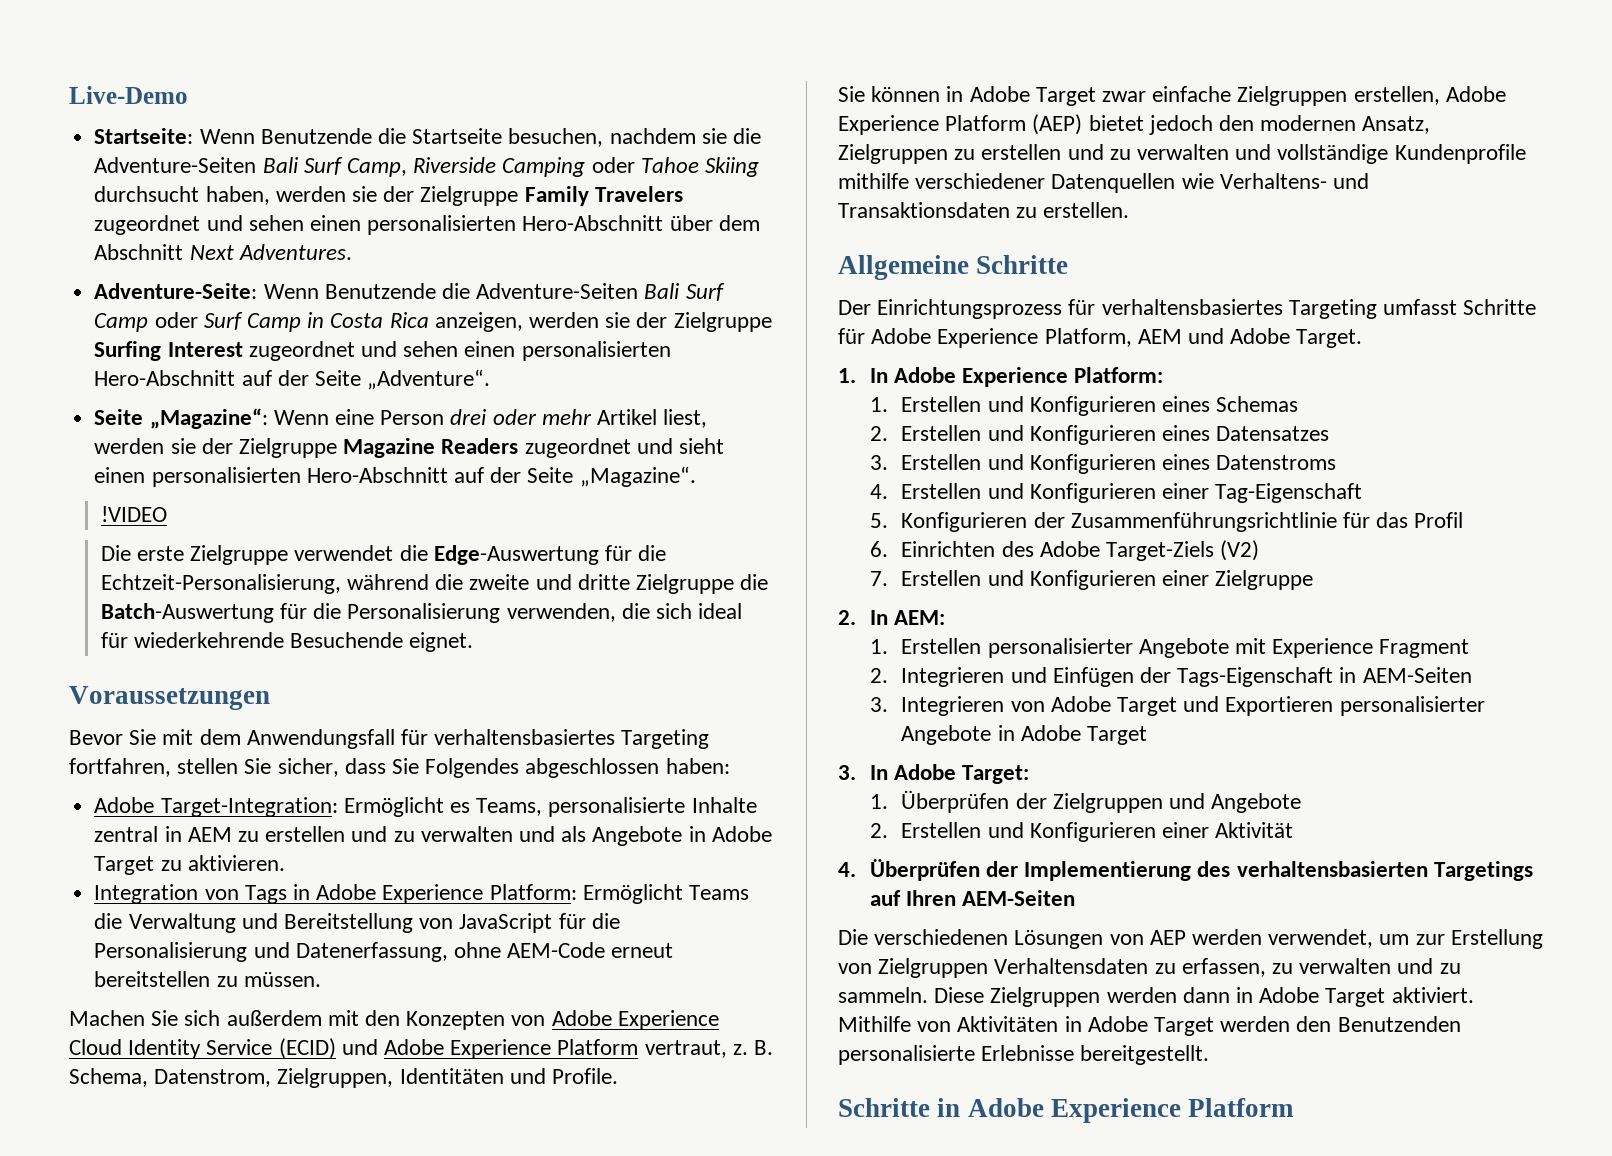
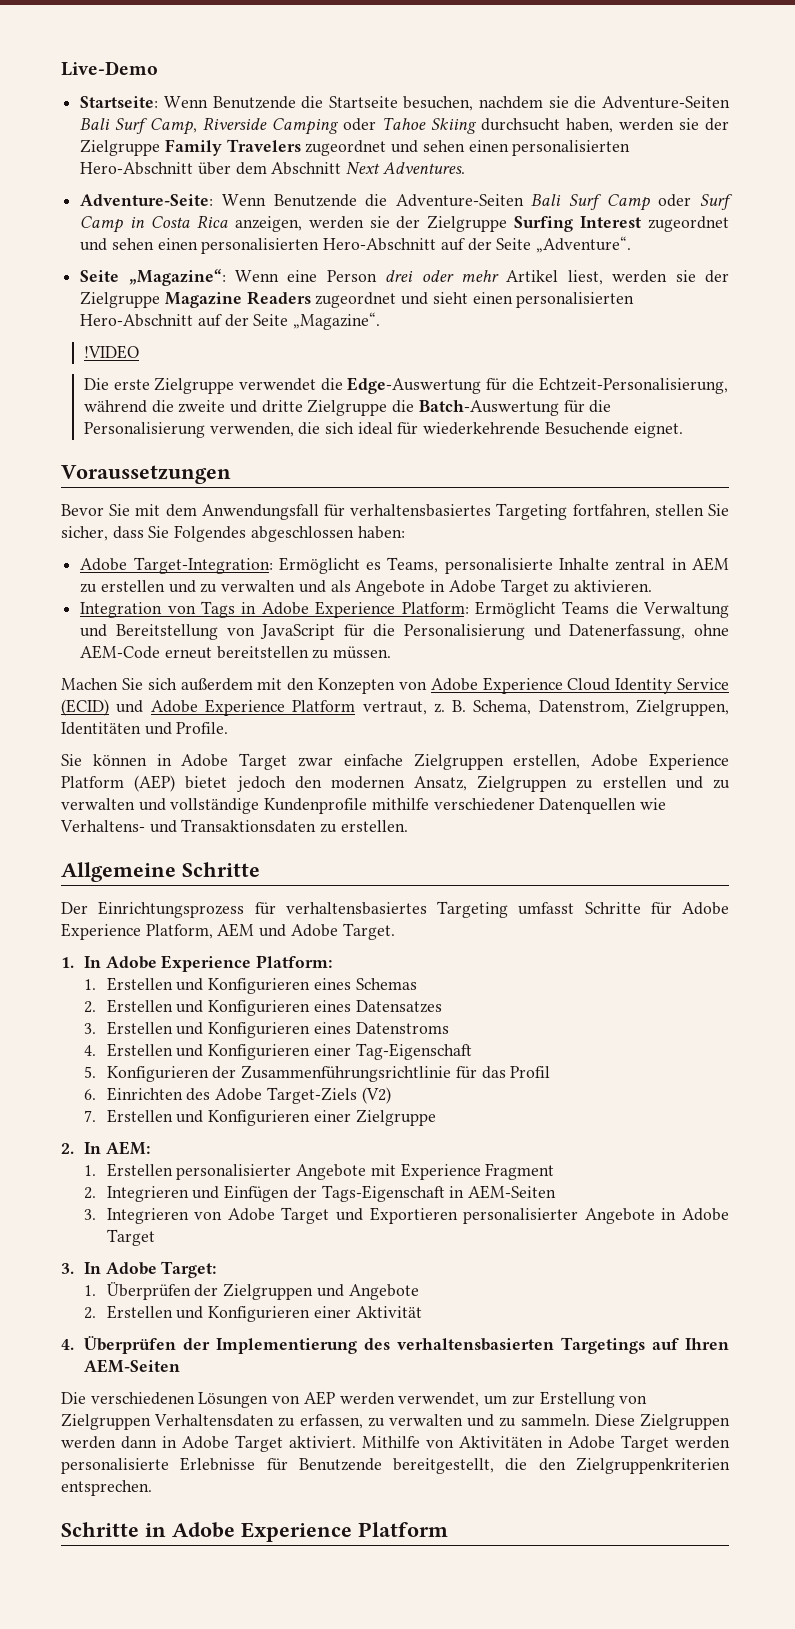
[1296,1016,1461,1032] [838,1045,1210,1065] den Benutzenden personalisierte Erlebnisse bereitgestellt. -> [61,1457,730,1474] [61,1480,152,1496] personalisierte Erlebnisse für Benutzende bereitgestellt, die den Zielgruppenkriterien entsprechen.

